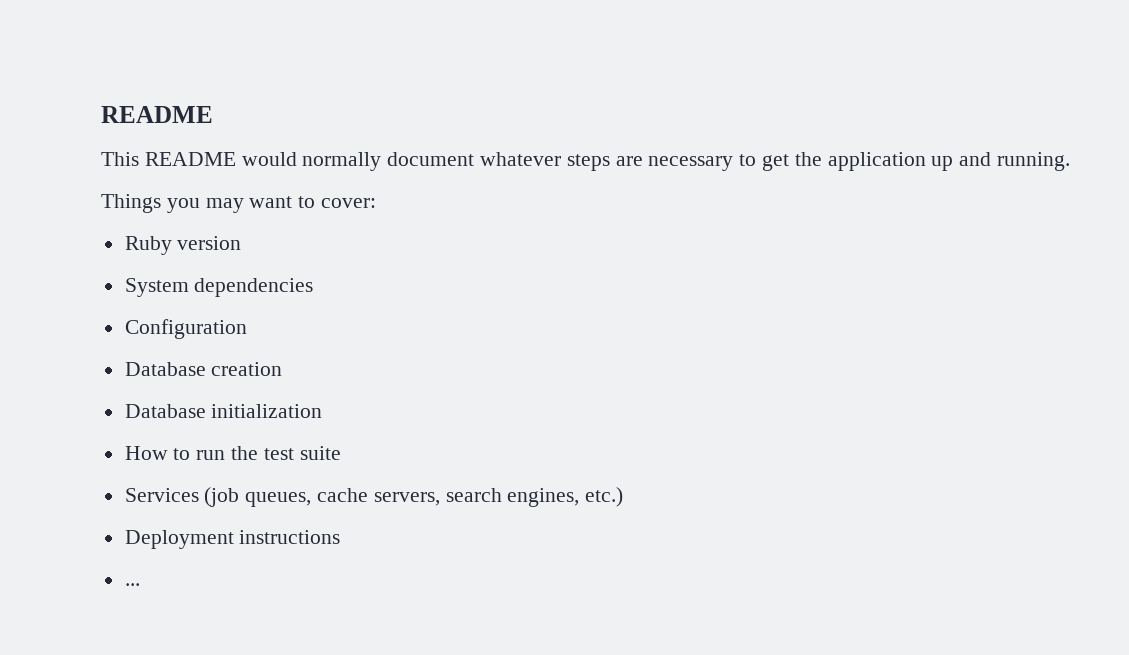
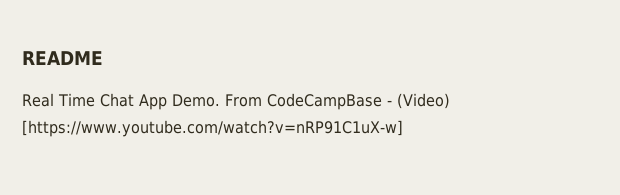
[101,152,1071,171] [101,194,377,213] [124,236,242,255] [124,278,314,297] [124,319,247,339] [124,362,283,376] [124,404,323,418] [124,446,341,460] [124,487,624,507] [124,530,341,549] [124,583,140,586] This README would normally document whatever steps are necessary to get the application up and running. // Things you may want to cover: // Ruby version // System dependencies // Configuration // Database creation // Database initialization // How to run the test suite // Services (job queues, cache servers, search engines, etc.) // Deployment instructions // ... -> [22,93,450,110] [22,120,403,137] Real Time Chat App Demo. From CodeCampBase - (Video) [https://www.youtube.com/watch?v=nRP91C1uX-w]

